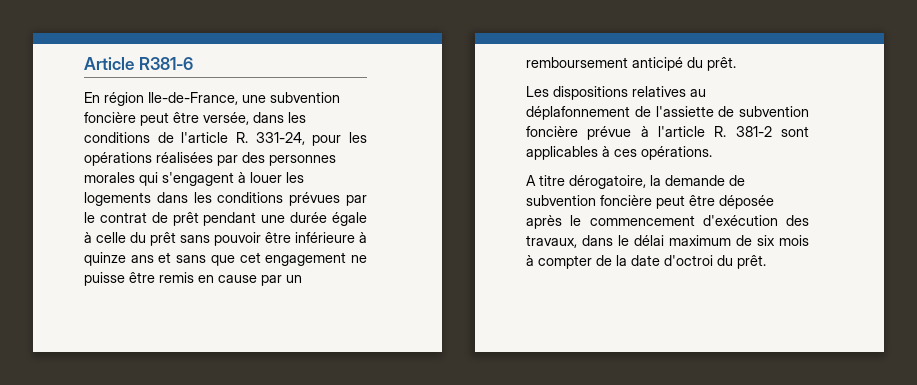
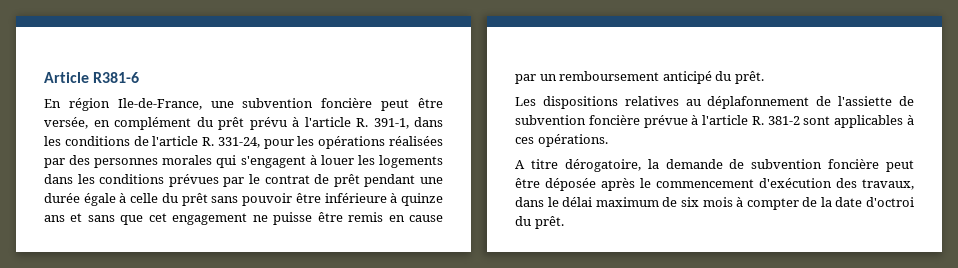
(249, 118) none -> [93,117,409,130] en complément du prêt prévu à l'article R. 391-1,

